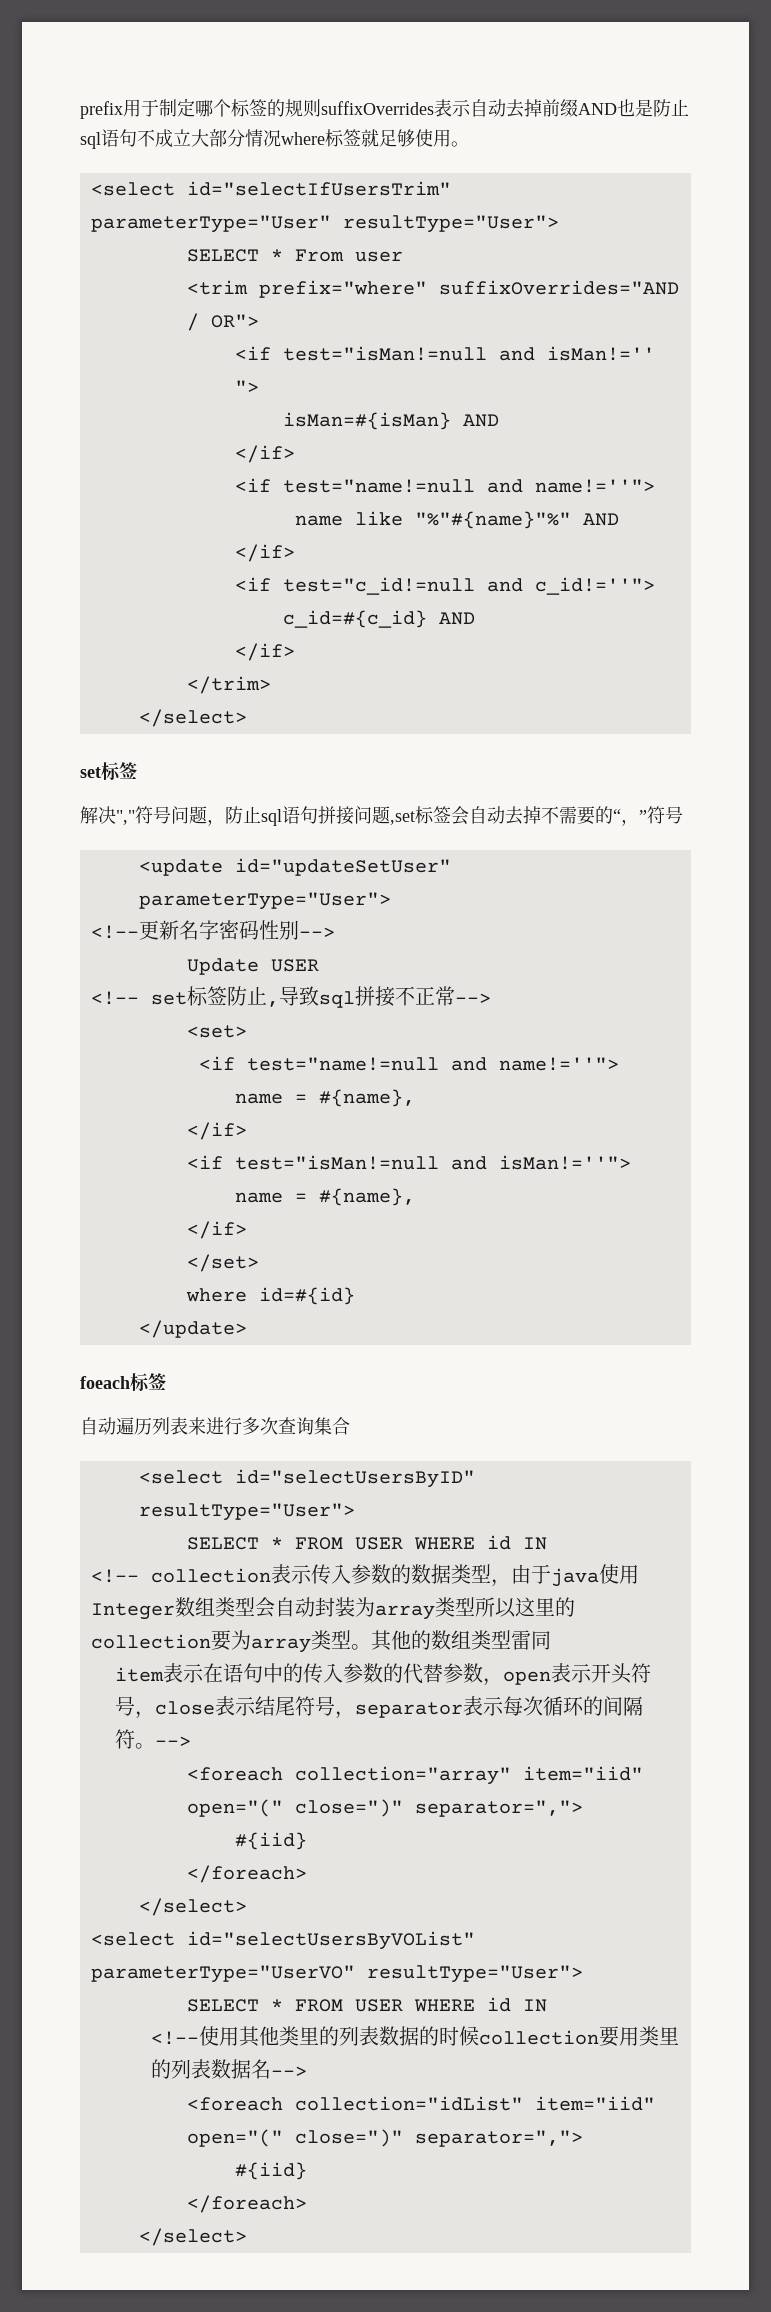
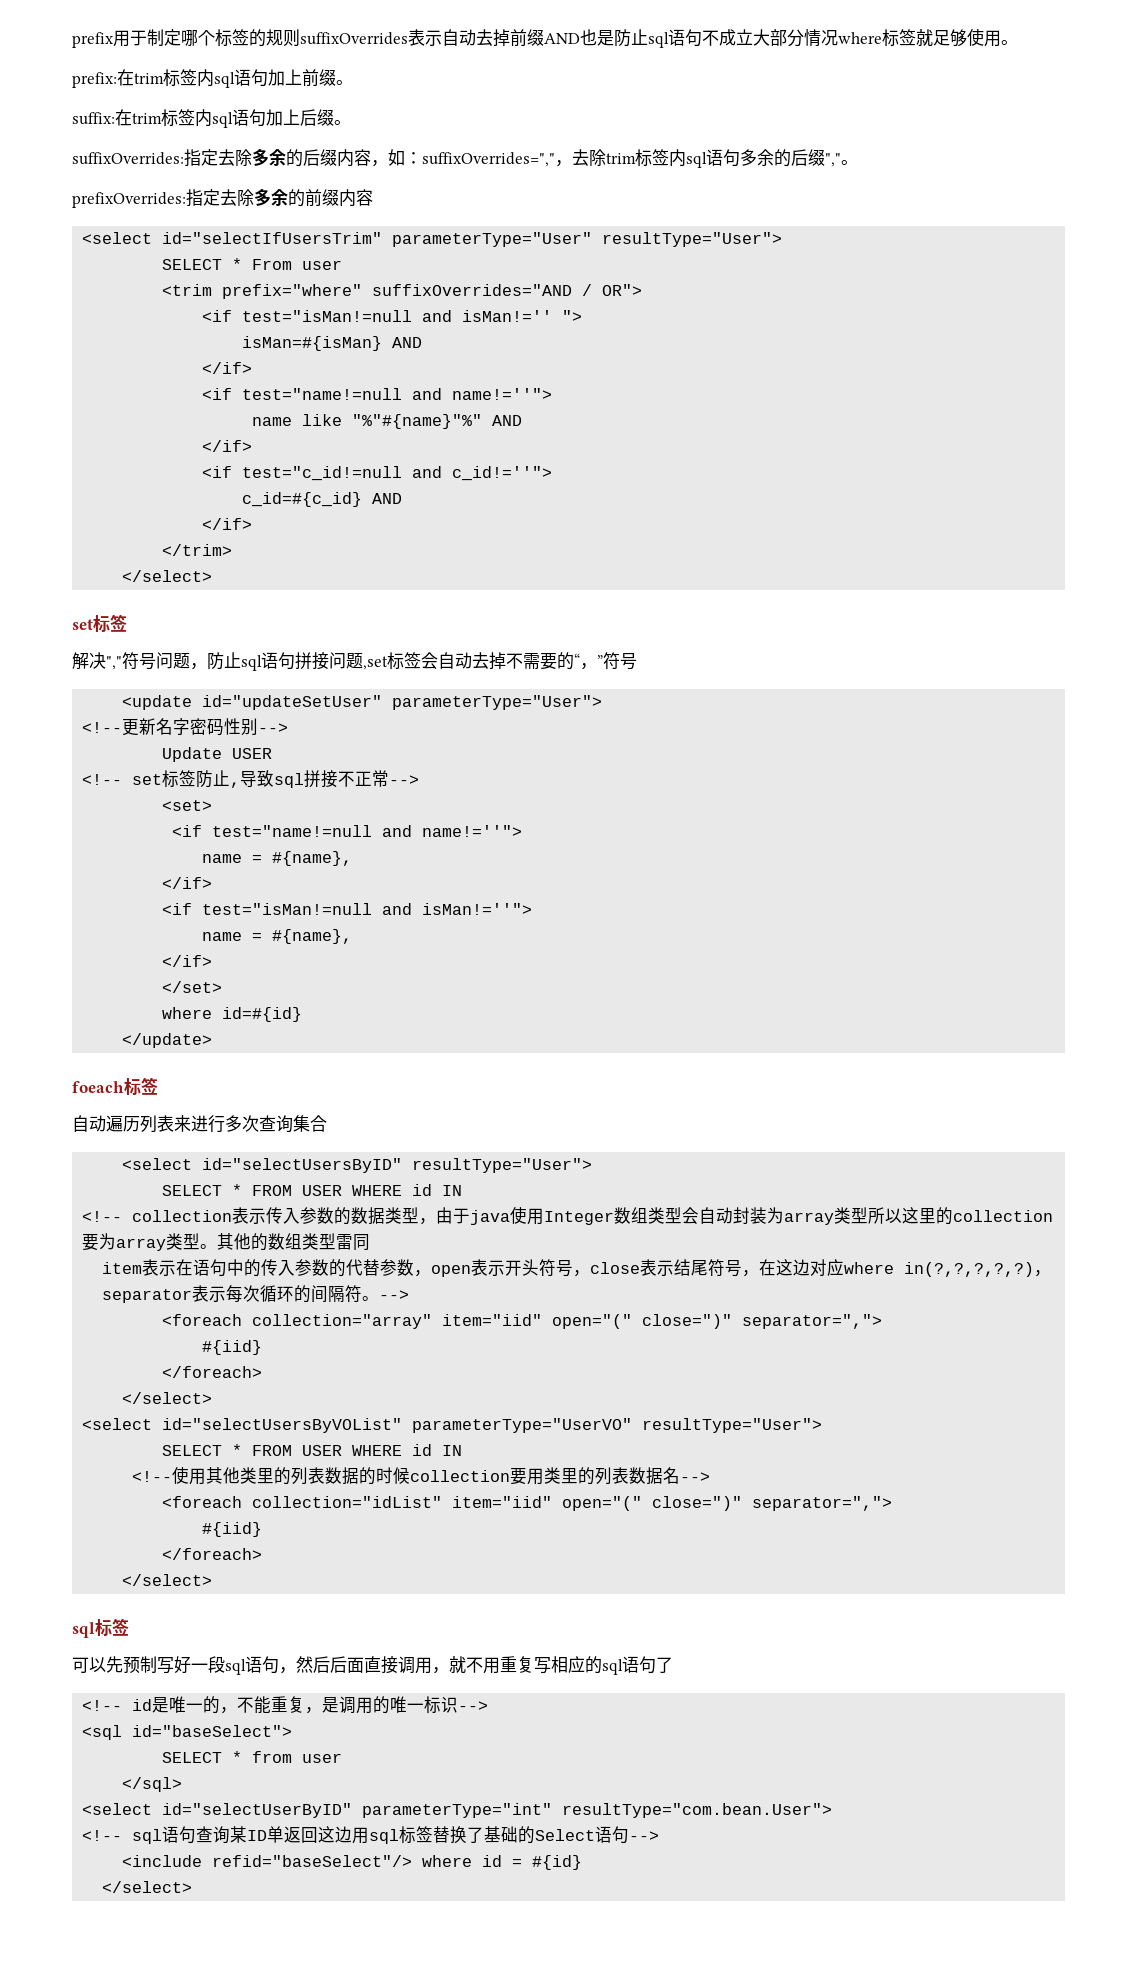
(469, 144) none -> [72,69,353,88] [72,109,351,128] [72,148,858,168] [72,188,373,208] // prefix:在trim标签内sql语句加上前缀。 // suffix:在trim标签内sql语句加上后缀。 // suffixOverrides:指定去除多余的后缀内容，如：suffixOverrides=","，去除trim标签内sql语句多余的后缀","。 // prefixOverrides:指定去除多余的前缀内容
(355, 1715) none -> [759,1259,1052,1277] 在这边对应where in(?,?,?,?,?)，
(247, 2237) none -> [72,1618,129,1638] [72,1656,673,1675] [82,1696,489,1714] [82,1725,293,1740] [162,1751,343,1763] [122,1777,183,1792] [82,1803,833,1818] [82,1826,660,1844] [122,1855,583,1870] [102,1881,193,1893] // sql标签 // 可以先预制写好一段sql语句，然后后面直接调用，就不用重复写相应的sql语句了 // <!-- id是唯一的，不能重复，是调用的唯一标识--> // <sql id="baseSelect"> // SELECT * from user // </sql> // <select id="selectUserByID" parameterType="int" resultType="com.bean.User"> // <!-- sql语句查询某ID单返回这边用sql标签替换了基础的Select语句--> // <include refid="baseSelect"/> where id = #{id} // </select>

